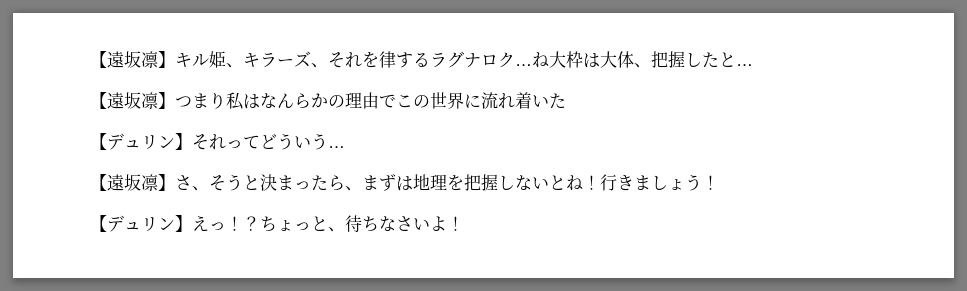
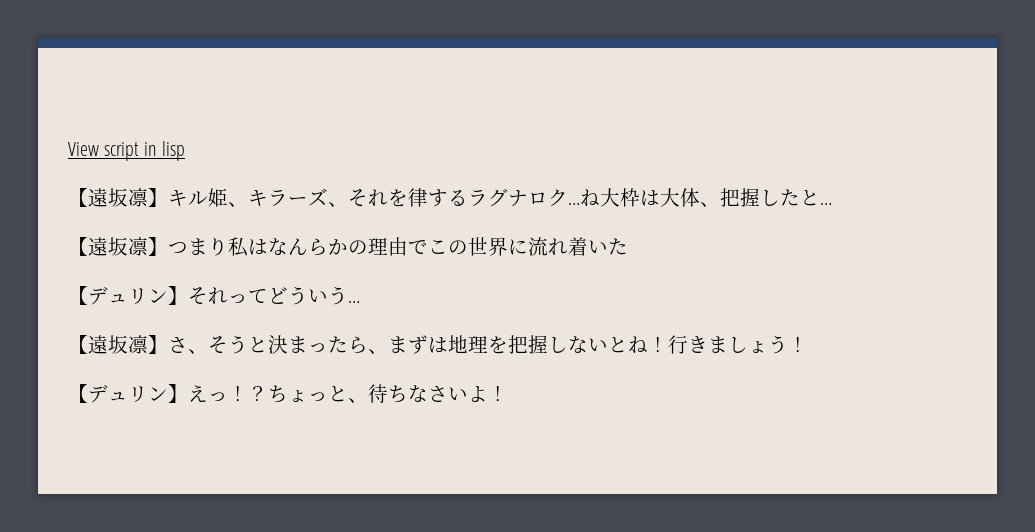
(90, 59) none -> [68,141,185,161] View script in lisp //

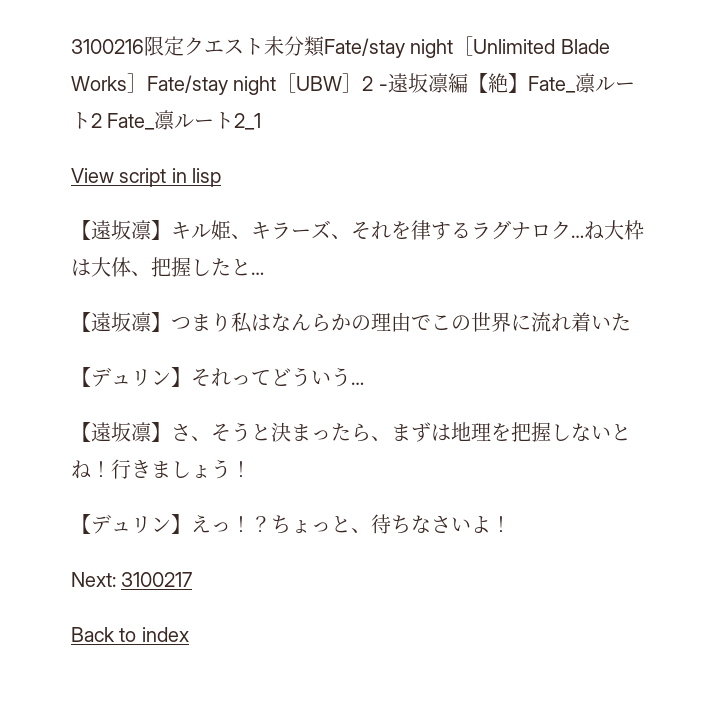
(68, 149) none -> [71,36,610,58] [71,73,635,95] [71,110,262,130] 3100216限定クエスト未分類Fate/stay night［Unlimited Blade Works］Fate/stay night［UBW］2 -遠坂凛編【絶】Fate_凛ルート2 Fate_凛ルート2_1 //
(508, 393) none -> [71,572,193,587] [71,627,189,642] // Next: 3100217 // Back to index

